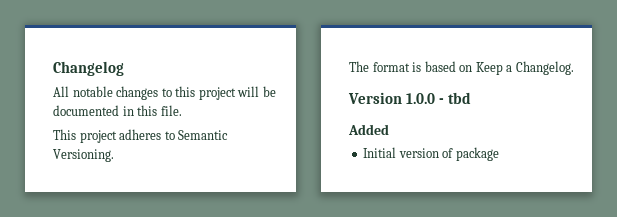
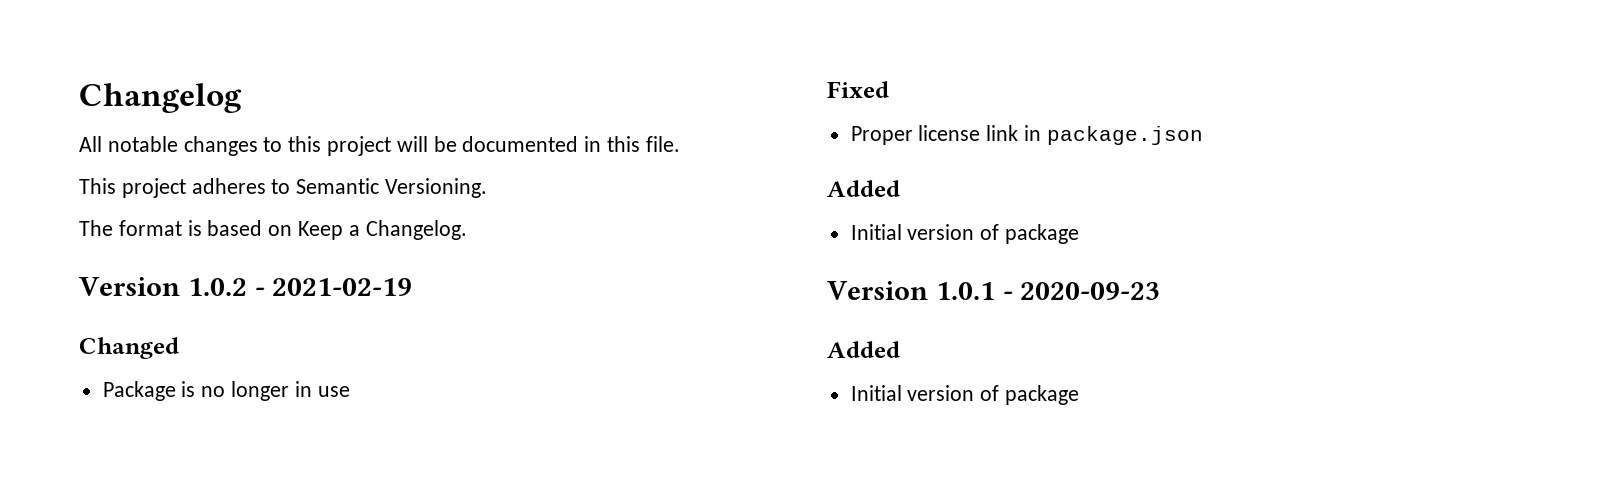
[405,92,471,104] [348,124,389,135] [363,147,499,161] 1.0.0 - tbd // Added // Initial version of package -> [187,278,413,296] [79,337,179,359] [102,381,350,401] [827,81,889,98] [850,125,1203,145] [827,180,900,197] [850,224,1080,244] [827,281,1161,300] [827,341,900,358] [850,385,1080,405] 1.0.2 - 2021-02-19 // Changed // Package is no longer in use // Fixed // Proper license link in package.json // Added // Initial version of package // Version 1.0.1 - 2020-09-23 // Added // Initial version of package

